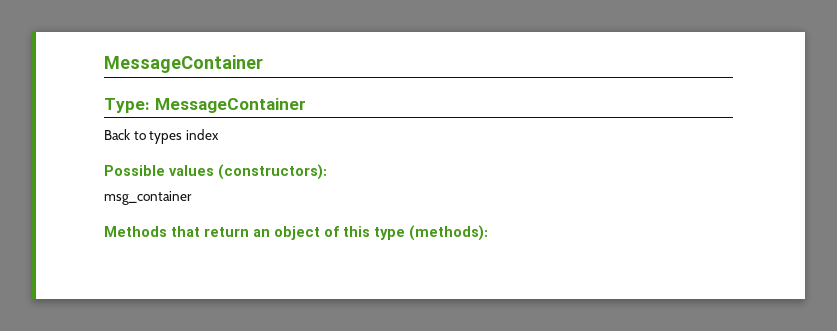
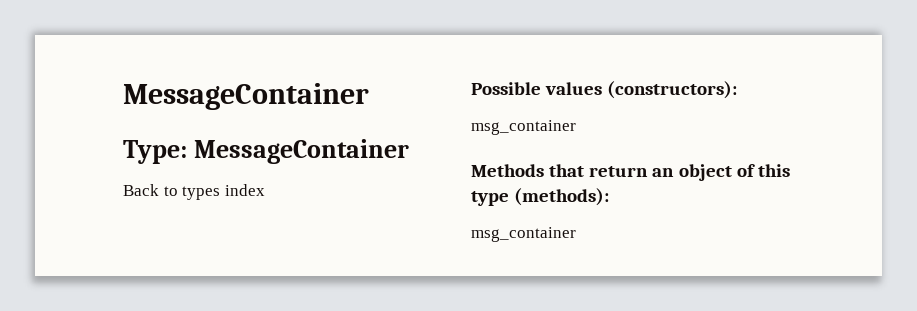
(488, 233) none -> [471,227,576,242] // msg_container

